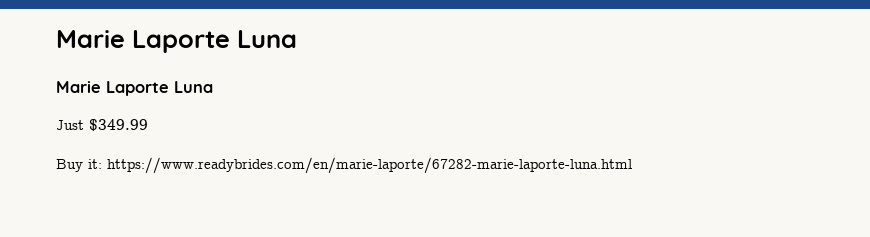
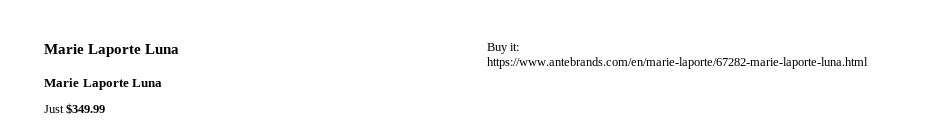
[107,157,632,174] https://www.readybrides.com/en/marie-laporte/67282-marie-laporte-luna.html -> [487,57,868,69] https://www.antebrands.com/en/marie-laporte/67282-marie-laporte-luna.html

